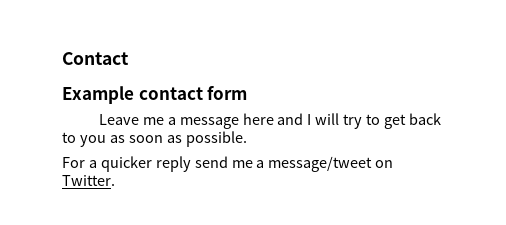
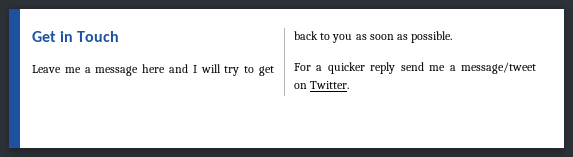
[62,52,129,65] [62,86,248,104] Contact // Example contact form -> [32,31,120,42] Get in Touch

